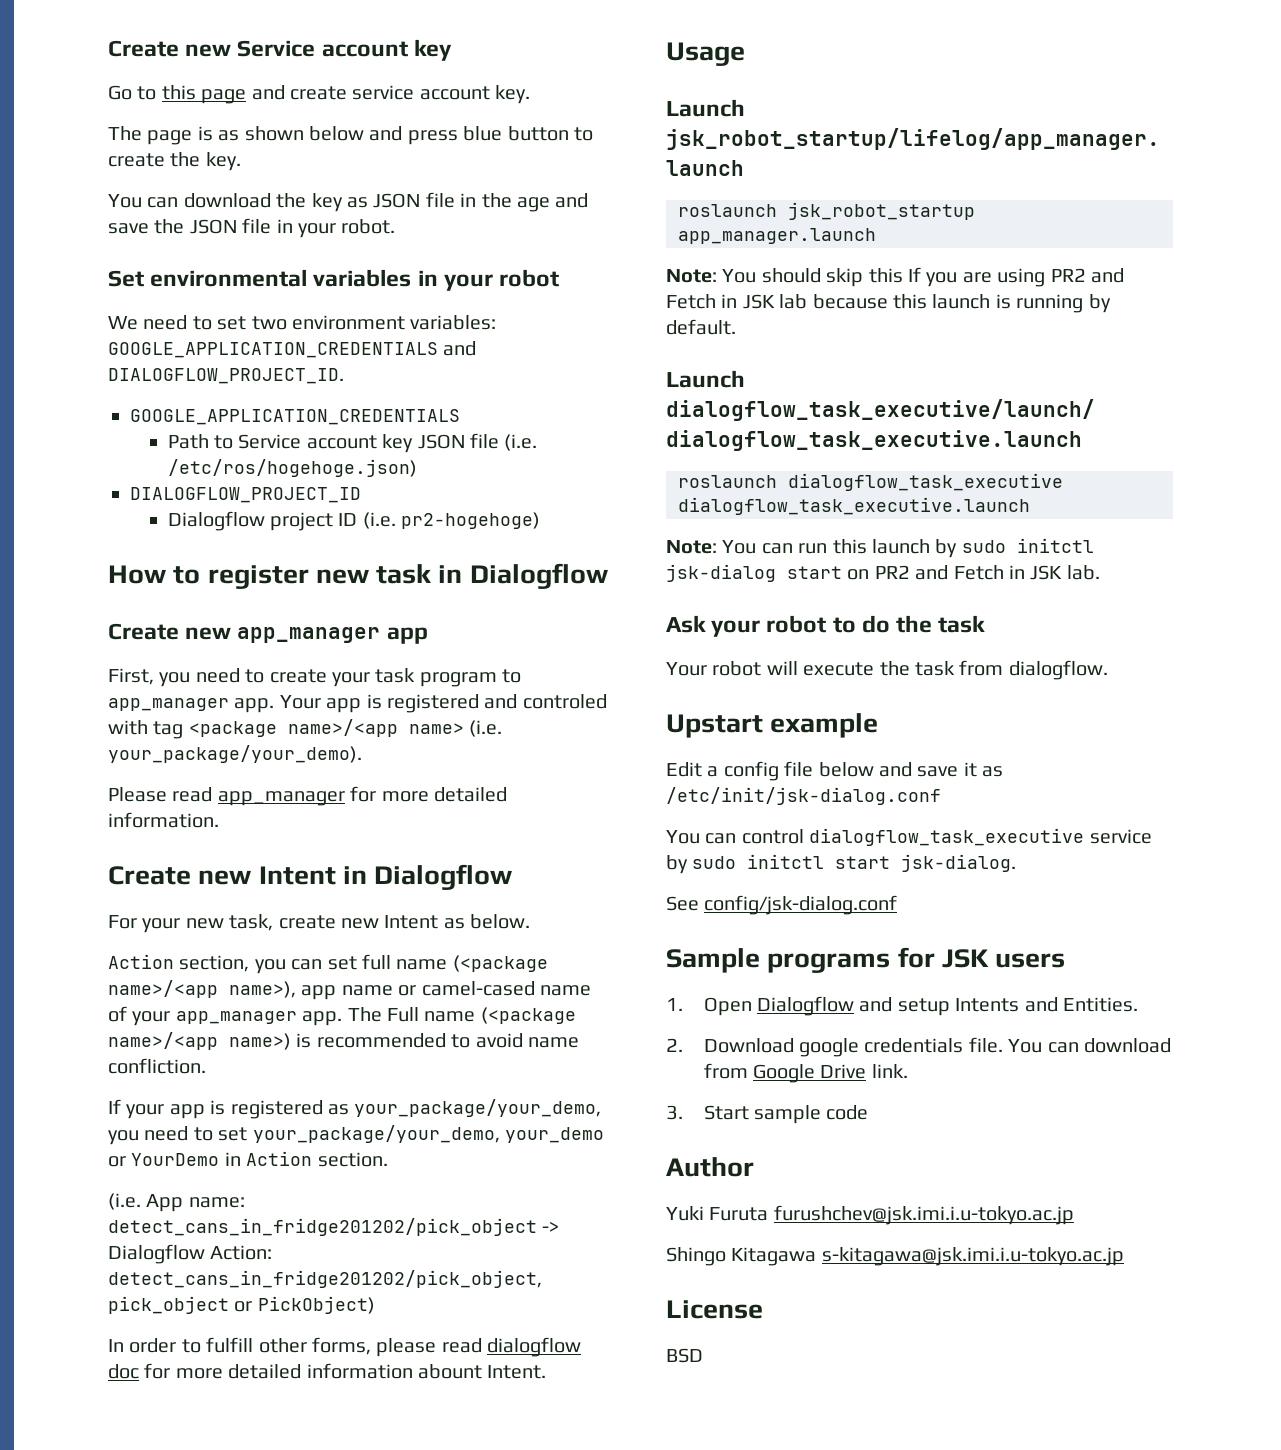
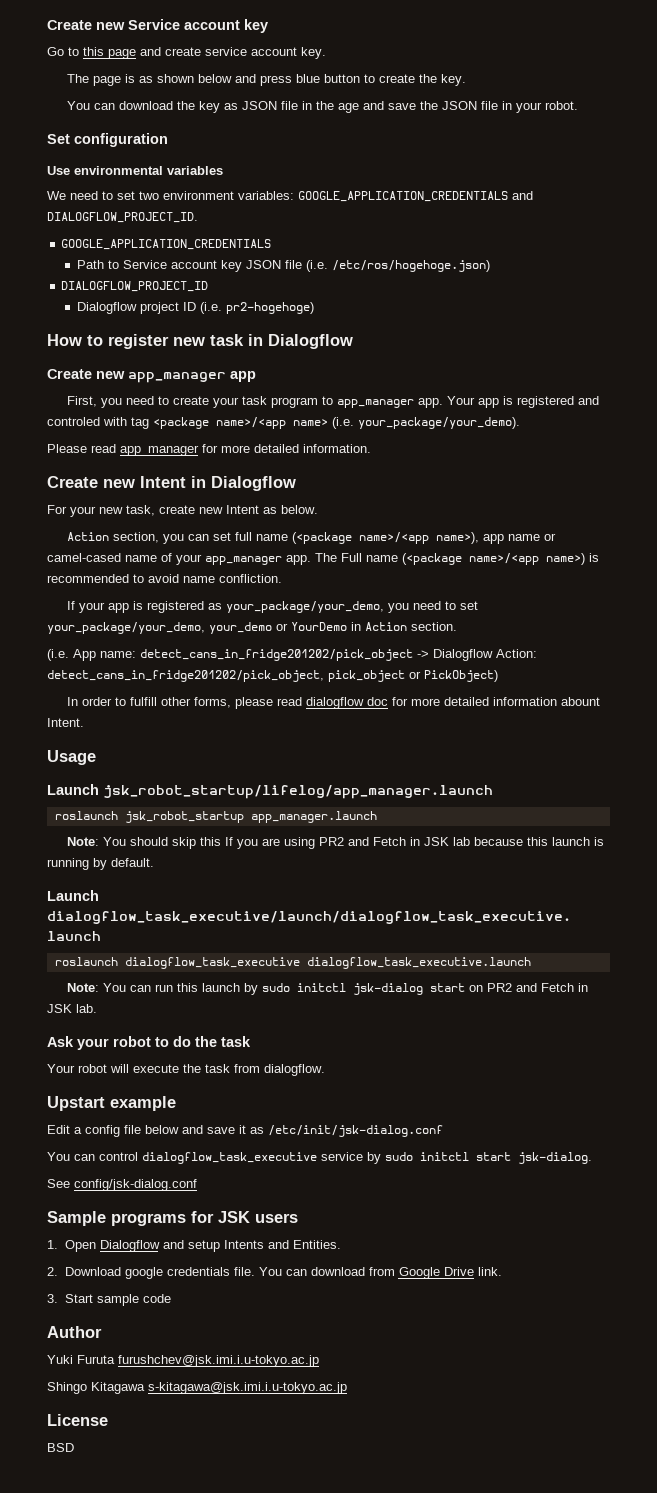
(144, 278) none -> [74,133,168,147] [47,166,70,175] configuration // Use
[417,269,560,291] in your robot -> (223, 170) none

